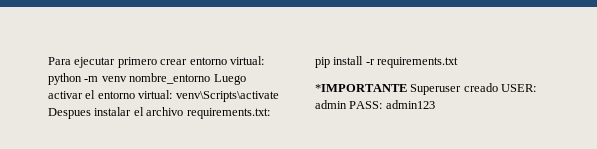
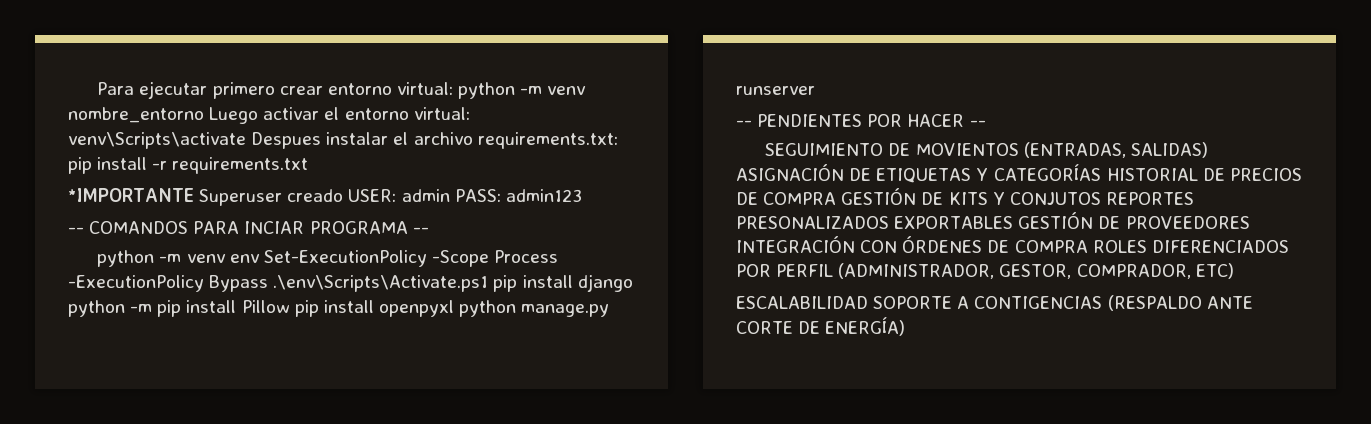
(435, 104) none -> [68,221,429,234] [97,250,559,267] [68,274,633,292] [68,300,610,317] [736,86,815,95] [736,114,986,127] [765,142,1208,158] [736,164,1302,183] [736,188,1194,205] [736,212,1250,229] [736,236,1289,253] [736,263,1234,279] [736,295,1253,311] [736,317,906,336] // -- COMANDOS PARA INCIAR PROGRAMA -- // python -m venv env Set-ExecutionPolicy -Scope Process -ExecutionPolicy Bypass .\env\Scripts\Activate.ps1 pip install django python -m pip install Pillow pip install openpyxl python manage.py runserver // -- PENDIENTES POR HACER -- // SEGUIMIENTO DE MOVIENTOS (ENTRADAS, SALIDAS) ASIGNACIÓN DE ETIQUETAS Y CATEGORÍAS HISTORIAL DE PRECIOS DE COMPRA GESTIÓN DE KITS Y CONJUTOS REPORTES PRESONALIZADOS EXPORTABLES GESTIÓN DE PROVEEDORES INTEGRACIÓN CON ÓRDENES DE COMPRA ROLES DIFERENCIADOS POR PERFIL (ADMINISTRADOR, GESTOR, COMPRADOR, ETC) // ESCALABILIDAD SOPORTE A CONTIGENCIAS (RESPALDO ANTE CORTE DE ENERGÍA)

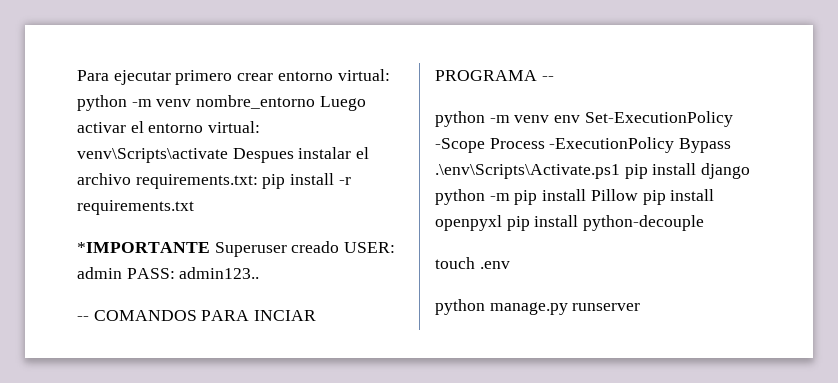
[505,189,582,202] admin123 -> [179,267,260,279] admin123..
[459,300,610,317] [736,86,815,95] [736,114,986,127] [765,142,1208,158] [736,164,1302,183] [736,188,1194,205] [736,212,1250,229] [736,236,1289,253] [736,263,1234,279] [736,295,1253,311] [736,317,906,336] python manage.py runserver // -- PENDIENTES POR HACER -- // SEGUIMIENTO DE MOVIENTOS (ENTRADAS, SALIDAS) ASIGNACIÓN DE ETIQUETAS Y CATEGORÍAS HISTORIAL DE PRECIOS DE COMPRA GESTIÓN DE KITS Y CONJUTOS REPORTES PRESONALIZADOS EXPORTABLES GESTIÓN DE PROVEEDORES INTEGRACIÓN CON ÓRDENES DE COMPRA ROLES DIFERENCIADOS POR PERFIL (ADMINISTRADOR, GESTOR, COMPRADOR, ETC) // ESCALABILIDAD SOPORTE A CONTIGENCIAS (RESPALDO ANTE CORTE DE ENERGÍA) -> [506,215,705,231] [435,257,510,269] [435,299,641,315] pip install python-decouple // touch .env // python manage.py runserver

